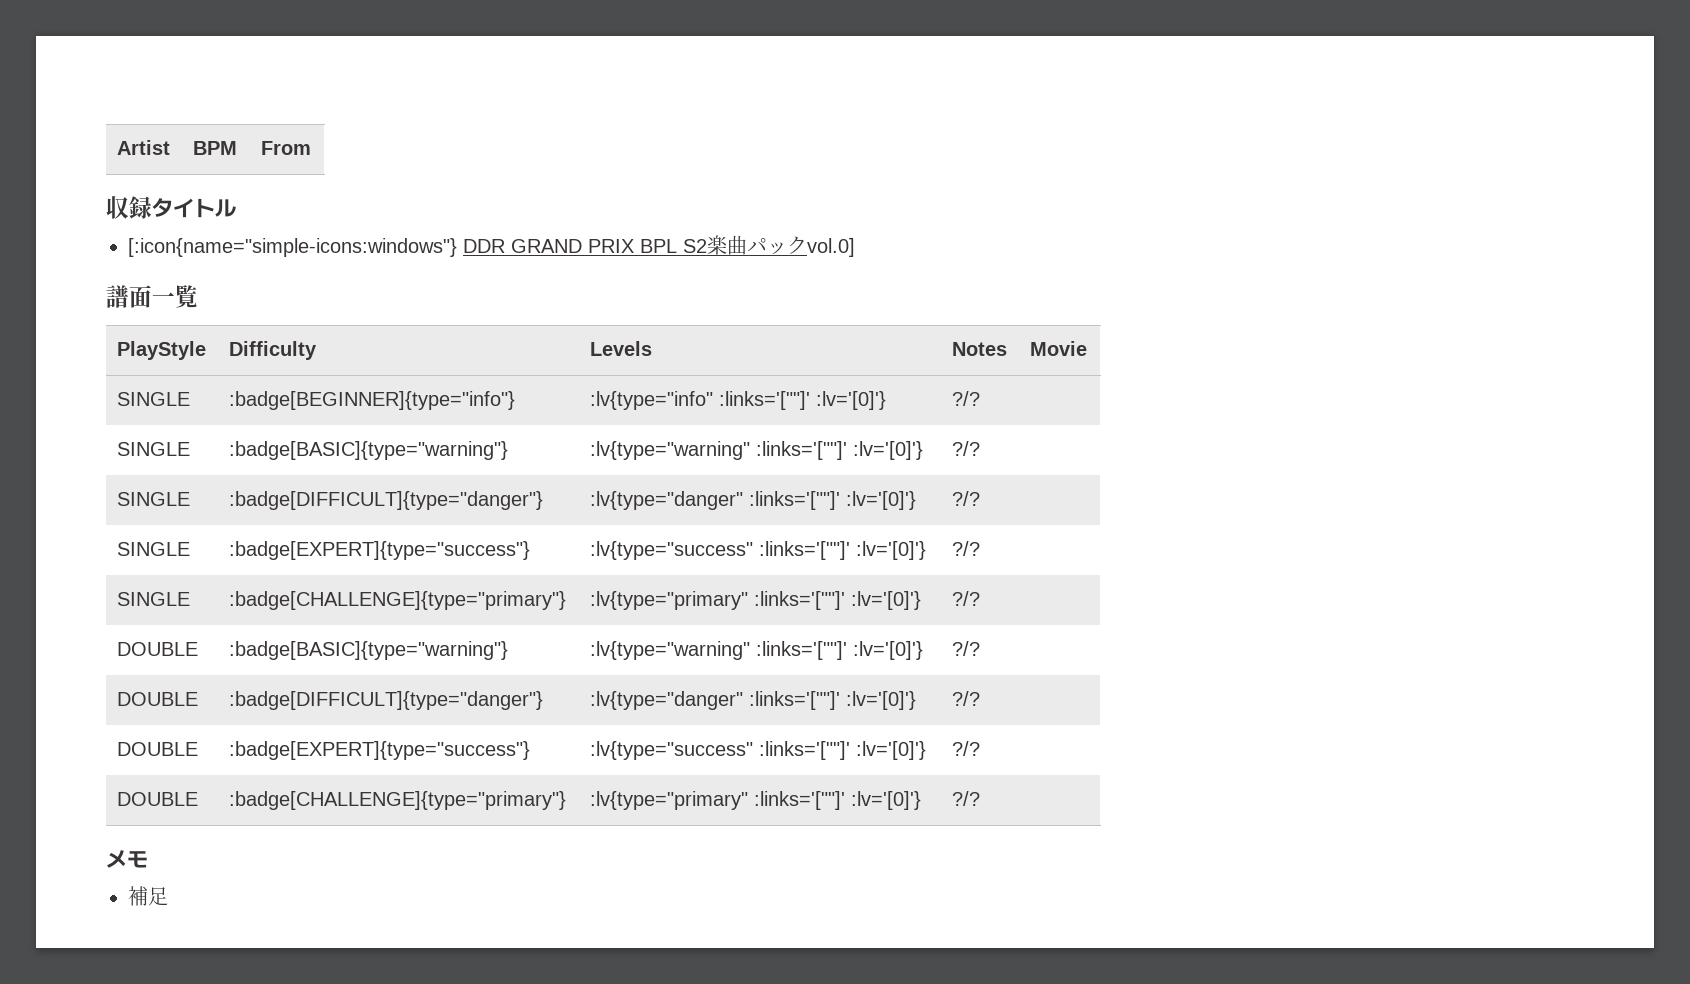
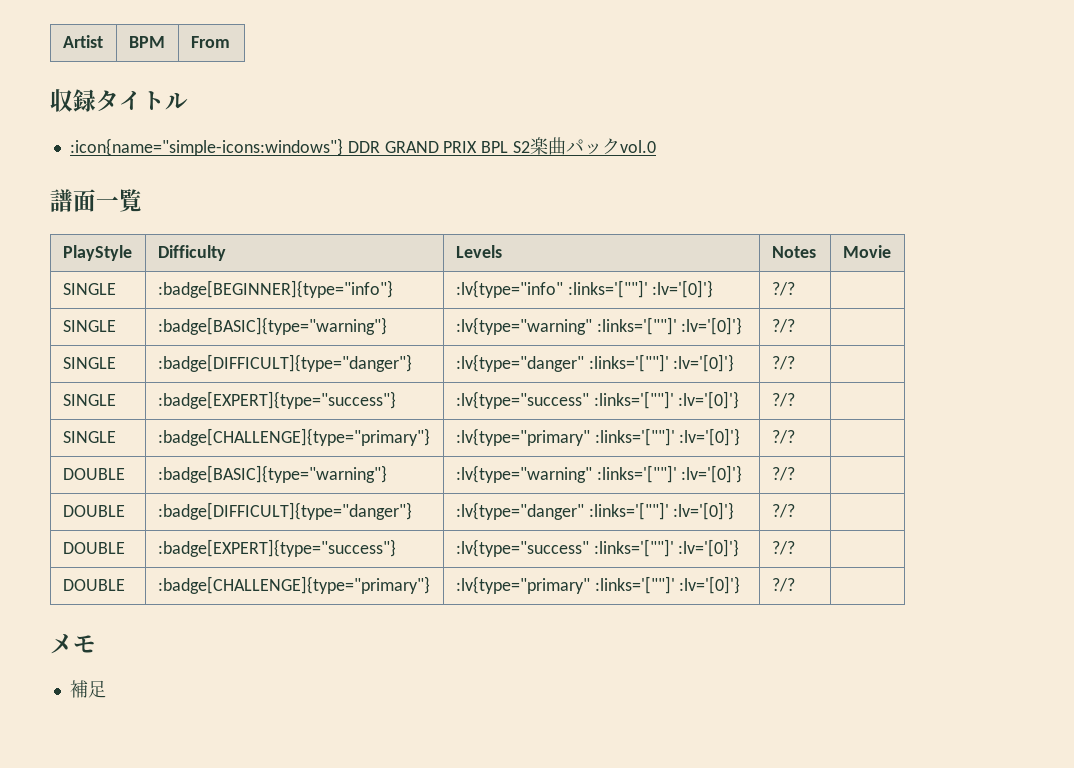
[128,238,457,257] [:icon{name="simple-icons:windows"} -> [69,138,343,156] :icon{name="simple-icons:windows"}
[807,238,855,257] vol.0] -> [620,140,657,153] vol.0

